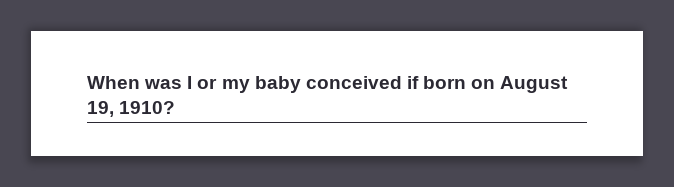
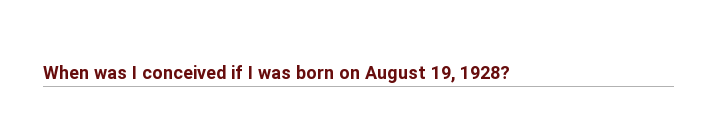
[197,76,419,93] or my baby conceived if -> [141,65,292,79] conceived if I was
[119,101,176,114] 1910? -> [460,66,511,79] 1928?

